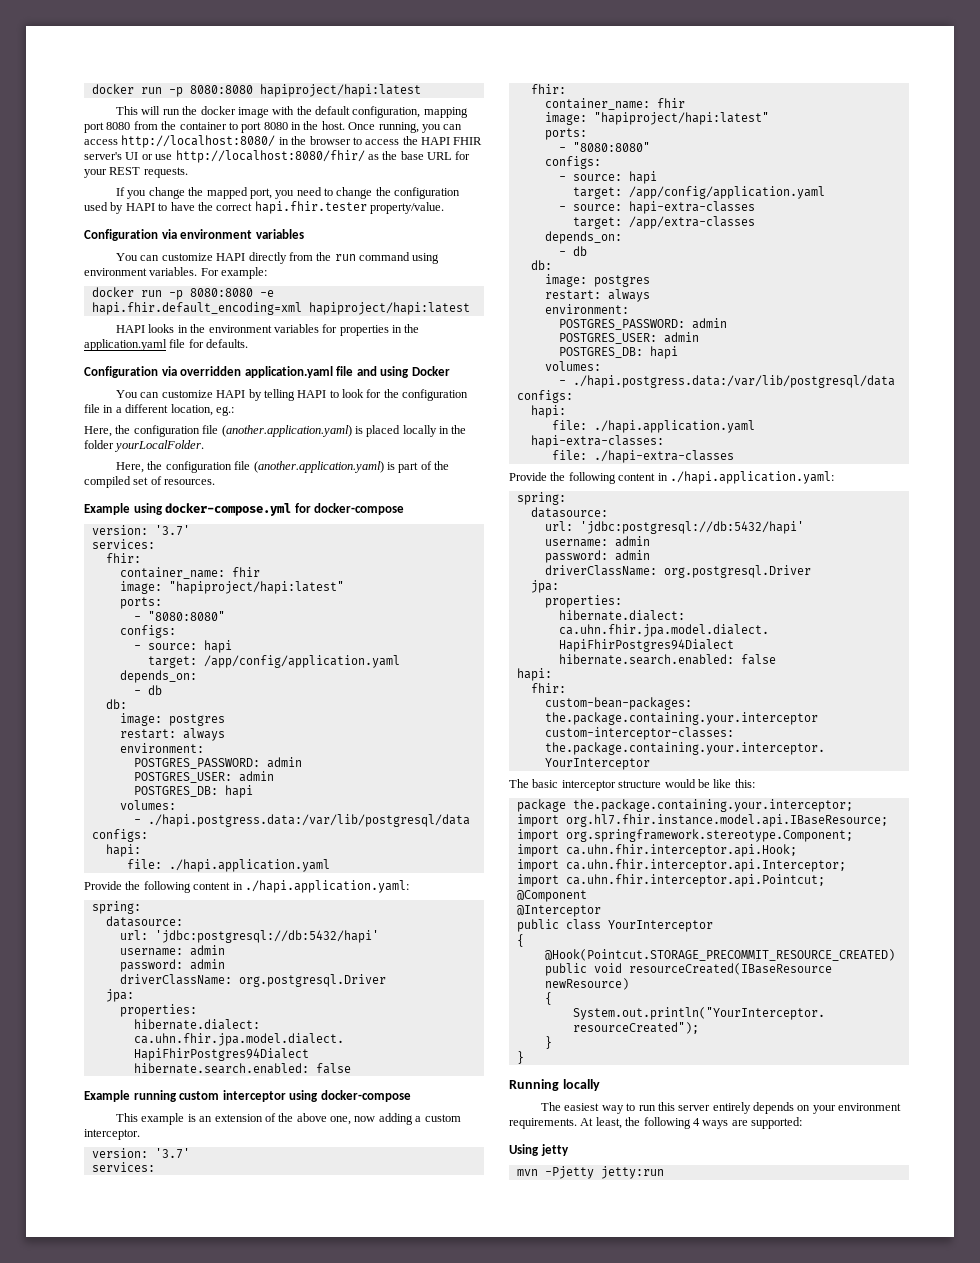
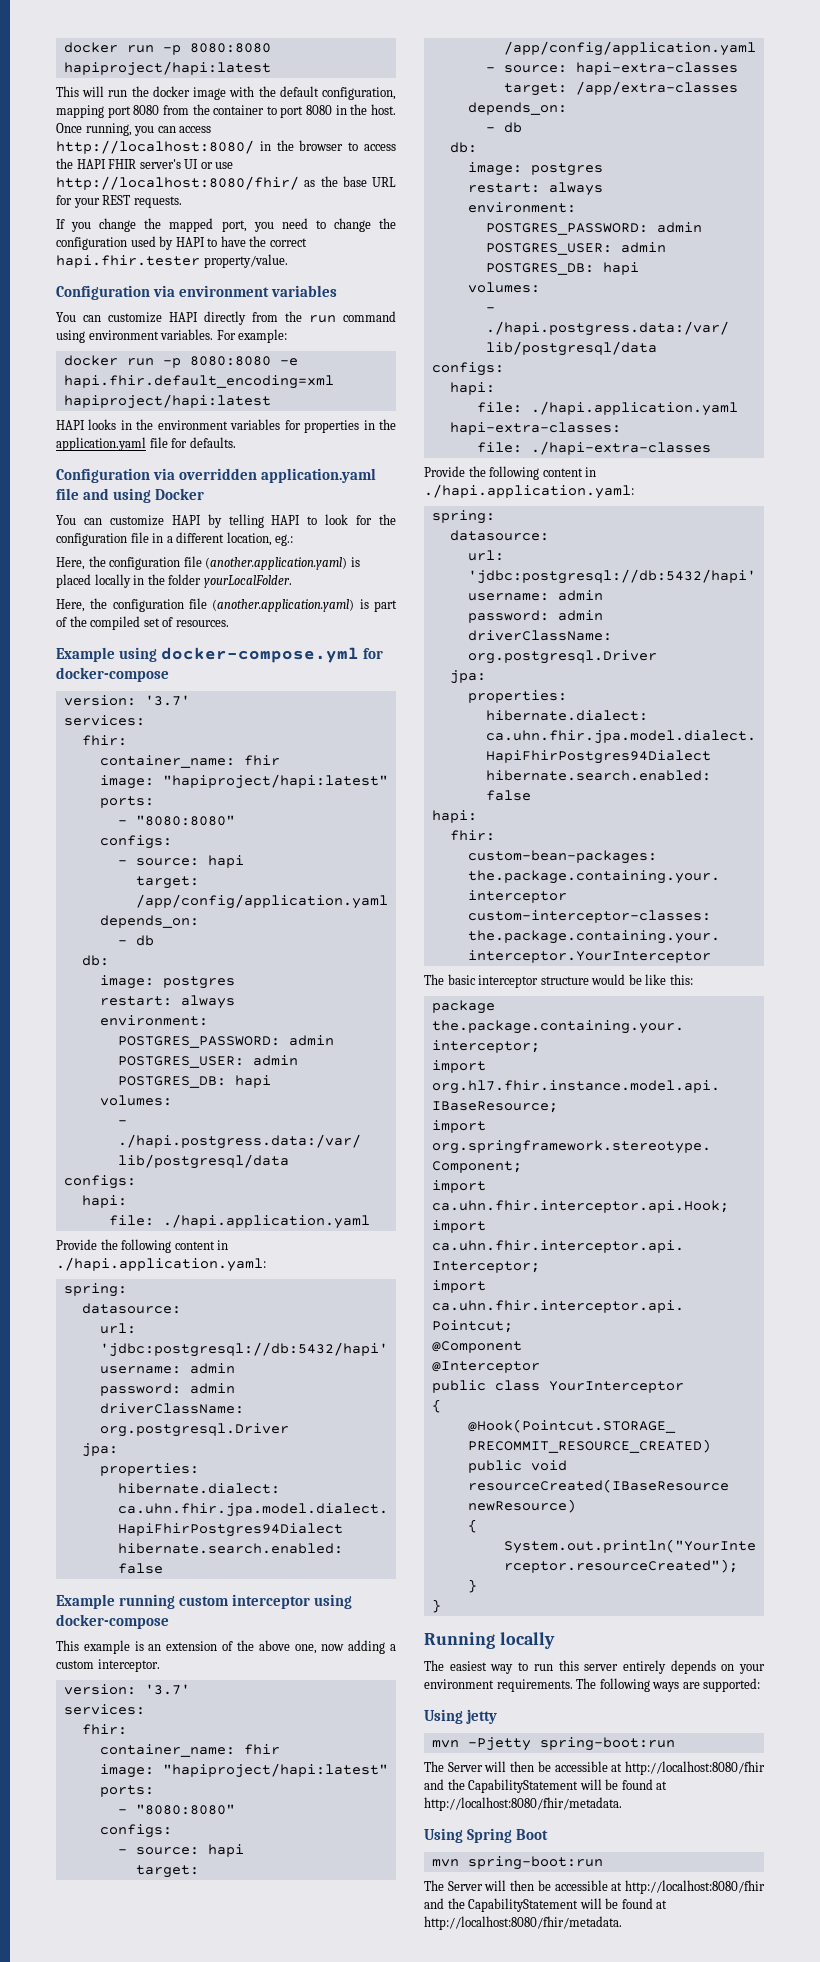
[580,1117,700,1129] At least, the following 4 -> [576,1678,650,1692] The following
[600,1166,664,1179] jetty:run -> [539,1737,675,1751] [424,1761,765,1775] [424,1779,668,1793] [424,1797,622,1811] [424,1828,549,1843] [431,1856,603,1870] [424,1880,765,1894] [424,1898,668,1912] [424,1916,622,1930] spring-boot:run // The Server will then be accessible at http://localhost:8080/fhir and the CapabilityStatement will be found at http://localhost:8080/fhir/metadata. // Using Spring Boot // mvn spring-boot:run // The Server will then be accessible at http://localhost:8080/fhir and the CapabilityStatement will be found at http://localhost:8080/fhir/metadata.

